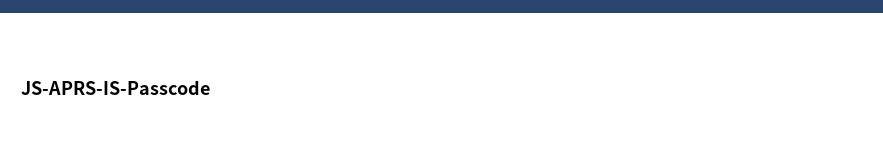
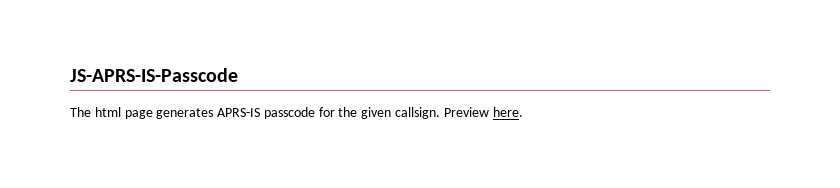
(210, 87) none -> [70,107,523,119] // The html page generates APRS-IS passcode for the given callsign. Preview here.

